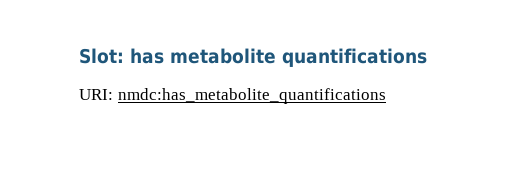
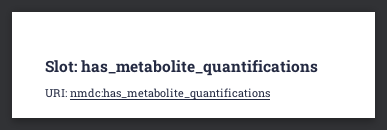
[130,48,427,67] has metabolite quantifications -> [81,60,319,76] has_metabolite_quantifications

